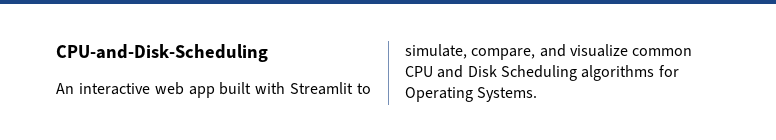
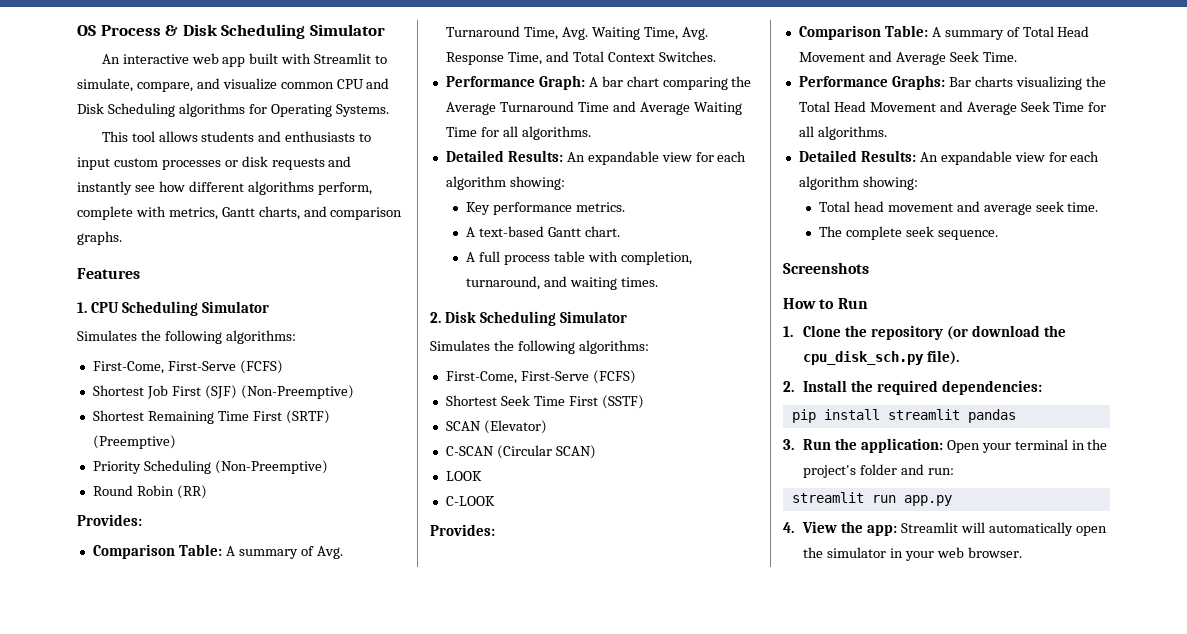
[56,44,268,62] CPU-and-Disk-Scheduling -> [77,24,385,39] OS Process & Disk Scheduling Simulator
(538, 94) none -> [101,131,372,142] [77,156,352,170] [77,181,372,195] [77,206,403,220] [77,231,122,245] [77,268,140,279] [77,301,270,316] [77,330,296,344] [92,360,283,374] [92,385,354,399] [92,410,330,424] [92,435,176,449] [92,460,328,474] [92,485,207,499] [77,514,142,526] [92,544,343,559] [445,26,708,40] [445,51,716,65] [445,75,752,90] [445,101,742,115] [445,126,591,140] [445,150,747,165] [445,176,565,190] [465,202,625,215] [465,226,620,237] [465,251,692,265] [465,276,658,290] [430,311,628,326] [430,340,649,354] [445,370,636,384] [445,395,644,409] [445,420,547,434] [445,445,596,459] [445,471,482,481] [445,496,495,506] [430,524,495,536] [798,25,1090,40] [798,51,1017,65] [798,75,1106,90] [798,101,1107,115] [798,126,887,140] [798,150,1100,165] [798,176,918,190] [818,201,1099,215] [818,226,998,240] [783,262,869,274] [783,298,868,309] [783,325,1066,340] [803,350,959,365] [783,380,1042,395] [791,409,1016,423] [783,438,1108,453] [803,464,954,478] [791,492,952,506] [783,521,1107,536] [803,547,1022,561] // This tool allows students and enthusiasts to input custom processes or disk requests and instantly see how different algorithms perform, complete with metrics, Gantt charts, and comparison graphs. // Features // 1. CPU Scheduling Simulator // Simulates the following algorithms: // First-Come, First-Serve (FCFS) // Shortest Job First (SJF) (Non-Preemptive) // Shortest Remaining Time First (SRTF) (Preemptive) // Priority Scheduling (Non-Preemptive) // Round Robin (RR) // Provides: // Comparison Table: A summary of Avg. Turnaround Time, Avg. Waiting Time, Avg. Response Time, and Total Context Switches. // Performance Graph: A bar chart comparing the Average Turnaround Time and Average Waiting Time for all algorithms. // Detailed Results: An expandable view for each algorithm showing: // Key performance metrics. // A text-based Gantt chart. // A full process table with completion, turnaround, and waiting times. // 2. Disk Scheduling Simulator // Simulates the following algorithms: // First-Come, First-Serve (FCFS) // Shortest Seek Time First (SSTF) // SCAN (Elevator) // C-SCAN (Circular SCAN) // LOOK // C-LOOK // Provides: // Comparison Table: A summary of Total Head Movement and Average Seek Time. // Performance Graphs: Bar charts visualizing the Total Head Movement and Average Seek Time for all algorithms. // Detailed Results: An expandable view for each algorithm showing: // Total head movement and average seek time. // The complete seek sequence. // Screenshots // How to Run // 1. Clone the repository (or download the cpu_disk_sch.py file). // 2. Install the required dependencies: // pip install streamlit pandas // 3. Run the application: Open your terminal in the project's folder and run: // streamlit run app.py // 4. View the app: Streamlit will automatically open the simulator in your web browser.

